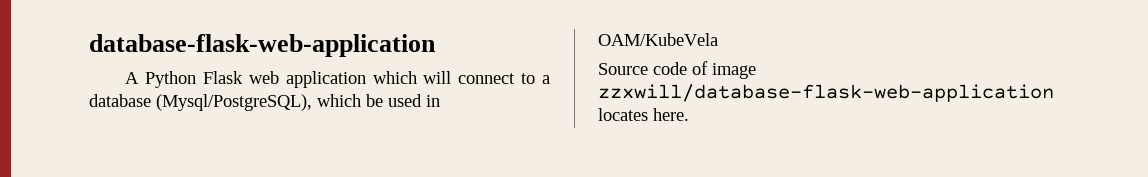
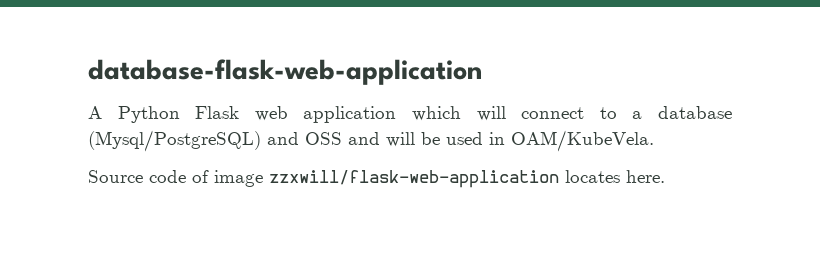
[156,94,361,111] (Mysql/PostgreSQL), which -> [88,130,415,152] (Mysql/PostgreSQL) and OSS and will
[598,33,718,46] OAM/KubeVela -> [511,130,654,152] OAM/KubeVela.
[598,84,1054,102] zzxwill/database-flask-web-application -> [269,170,559,188] zzxwill/flask-web-application

